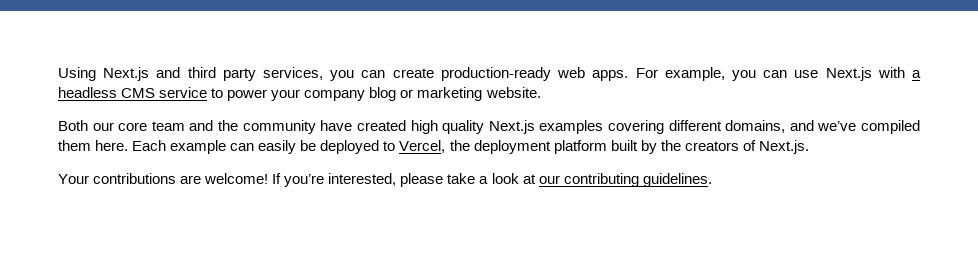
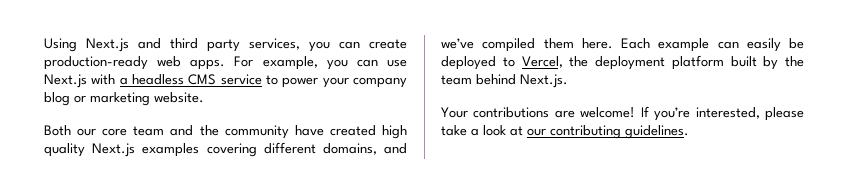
[684,140,756,151] creators of -> [441,74,516,85] team behind

